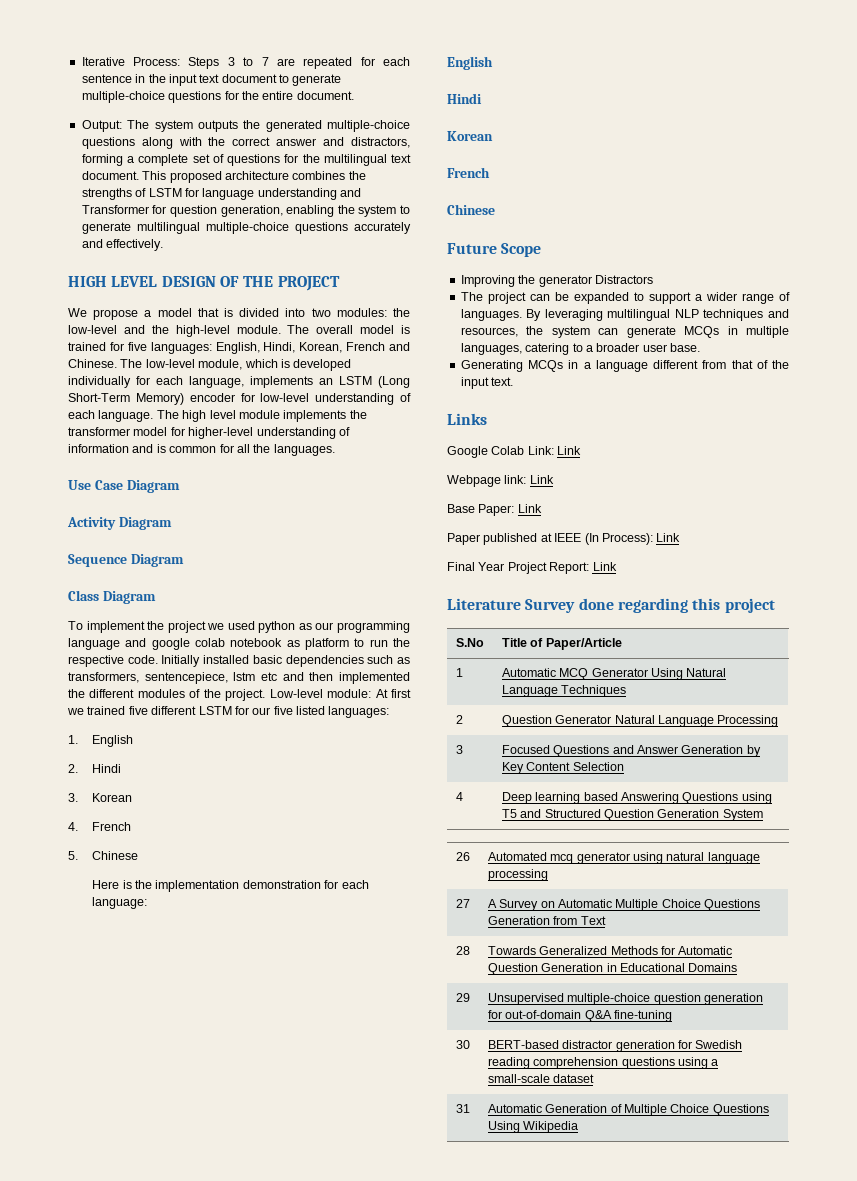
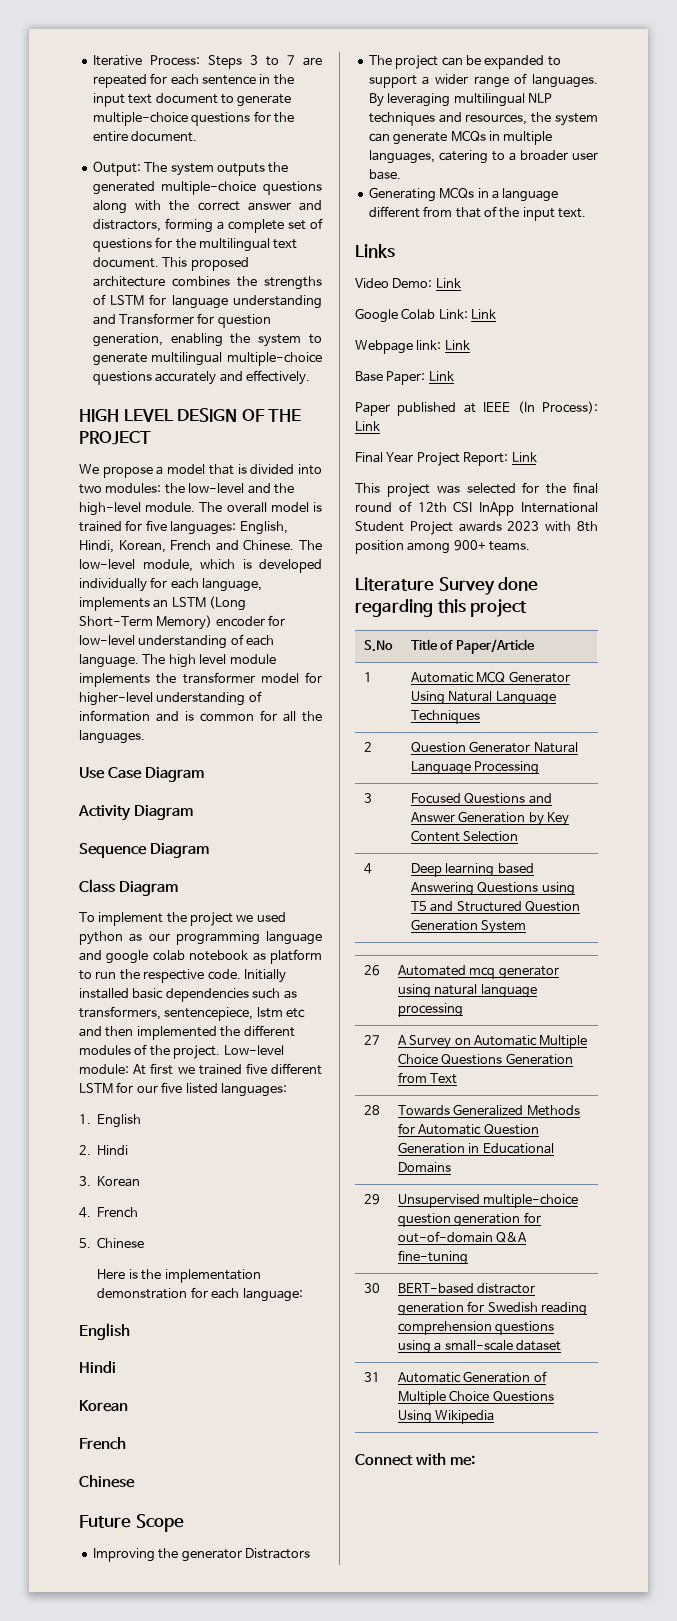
(487, 419) none -> [355,278,461,288] // Video Demo: Link
(617, 566) none -> [355,482,598,497] [355,501,598,516] [355,521,598,535] [355,540,531,554] // This project was selected for the final round of 12th CSI InApp International Student Project awards 2023 with 8th position among 900+ teams.
(579, 1127) none -> [355,1453,475,1466] // Connect with me:

